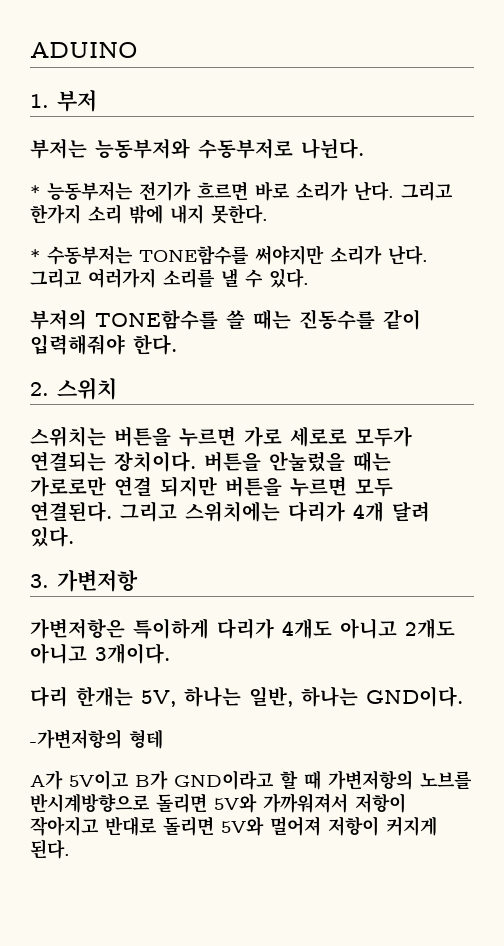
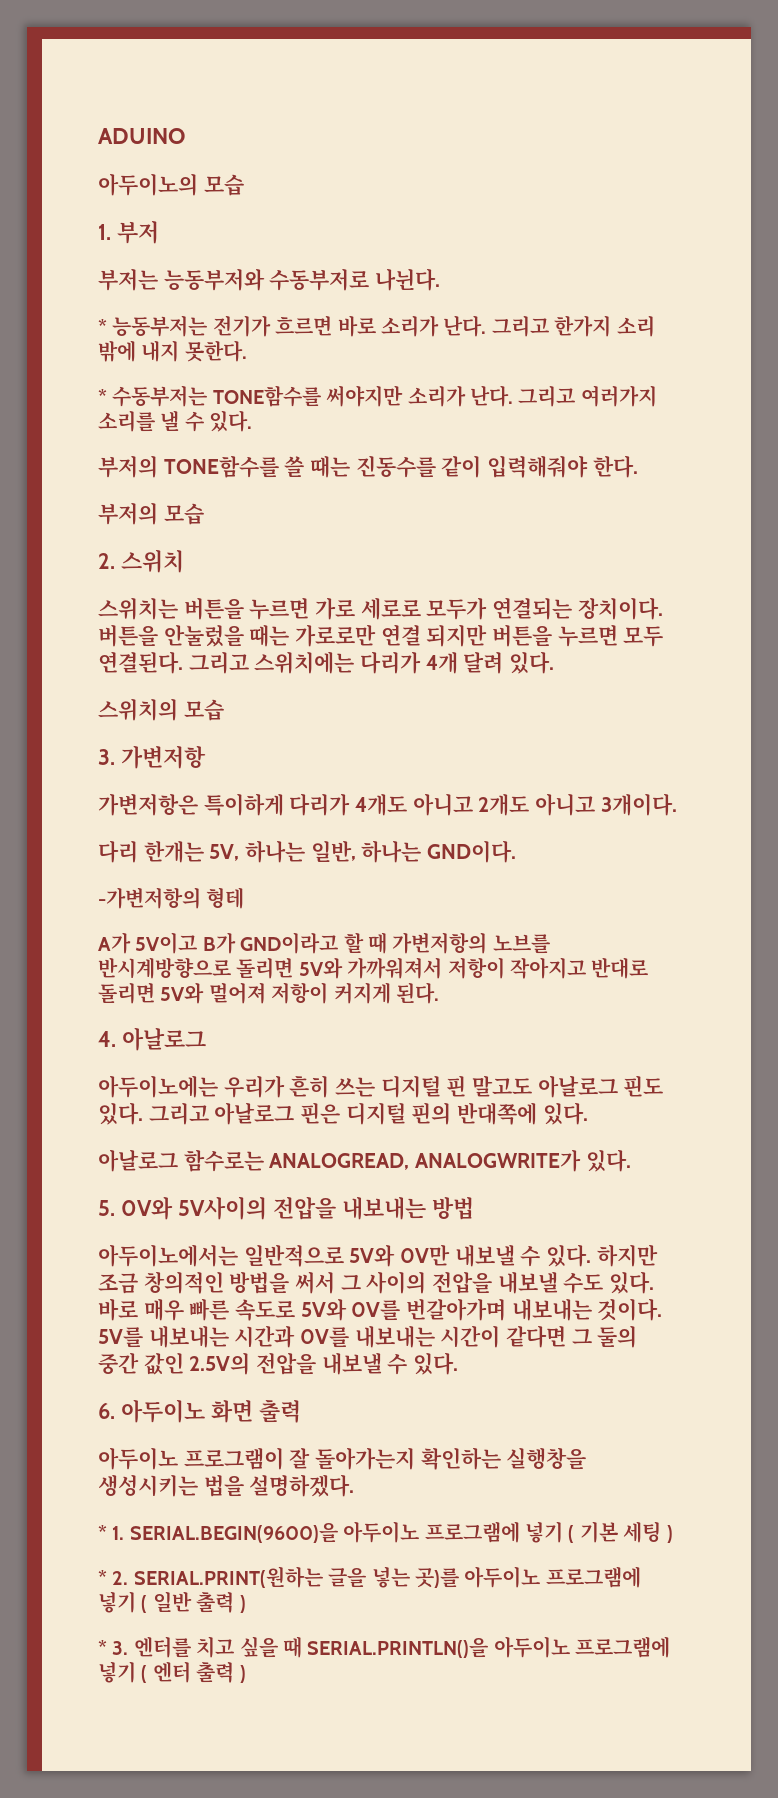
(138, 50) none -> [98,173,244,196] // 아두이노의 모습
(177, 344) none -> [98,502,204,525] // 부저의 모습
(74, 536) none -> [98,698,224,721] // 스위치의 모습
(70, 849) none -> [98,1027,206,1051] [98,1075,664,1098] [98,1102,588,1125] [98,1149,631,1172] [98,1196,474,1220] [98,1244,658,1267] [98,1271,655,1294] [98,1298,663,1321] [98,1325,638,1348] [98,1352,459,1375] [98,1399,301,1423] [98,1447,587,1470] [98,1474,355,1497] [98,1521,673,1543] [98,1566,641,1588] [98,1591,246,1613] [98,1636,671,1658] [98,1661,246,1683] // 4. 아날로그 // 아두이노에는 우리가 흔히 쓰는 디지털 핀 말고도 아날로그 핀도 있다. 그리고 아날로그 핀은 디지털 핀의 반대쪽에 있다. // 아날로그 함수로는 ANALOGREAD, ANALOGWRITE가 있다. // 5. 0V와 5V사이의 전압을 내보내는 방법 // 아두이노에서는 일반적으로 5V와 0V만 내보낼 수 있다. 하지만 조금 창의적인 방법을 써서 그 사이의 전압을 내보낼 수도 있다. 바로 매우 빠른 속도로 5V와 0V를 번갈아가며 내보내는 것이다. 5V를 내보내는 시간과 0V를 내보내는 시간이 같다면 그 둘의 중간 값인 2.5V의 전압을 내보낼 수 있다. // 6. 아두이노 화면 출력 // 아두이노 프로그램이 잘 돌아가는지 확인하는 실행창을 생성시키는 법을 설명하겠다. // * 1. SERIAL.BEGIN(9600)을 아두이노 프로그램에 넣기 ( 기본 세팅 ) // * 2. SERIAL.PRINT(원하는 글을 넣는 곳)를 아두이노 프로그램에 넣기 ( 일반 출력 ) // * 3. 엔터를 치고 싶을 때 SERIAL.PRINTLN()을 아두이노 프로그램에 넣기 ( 엔터 출력 )

